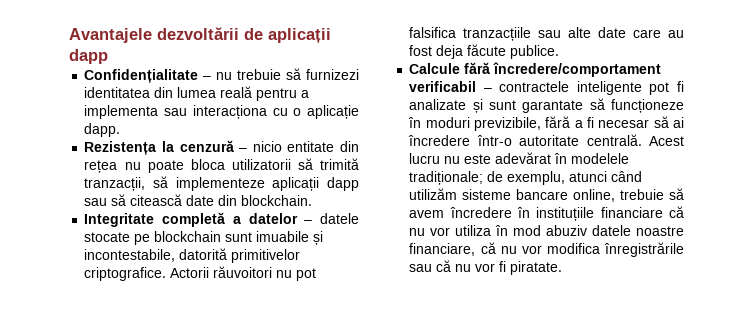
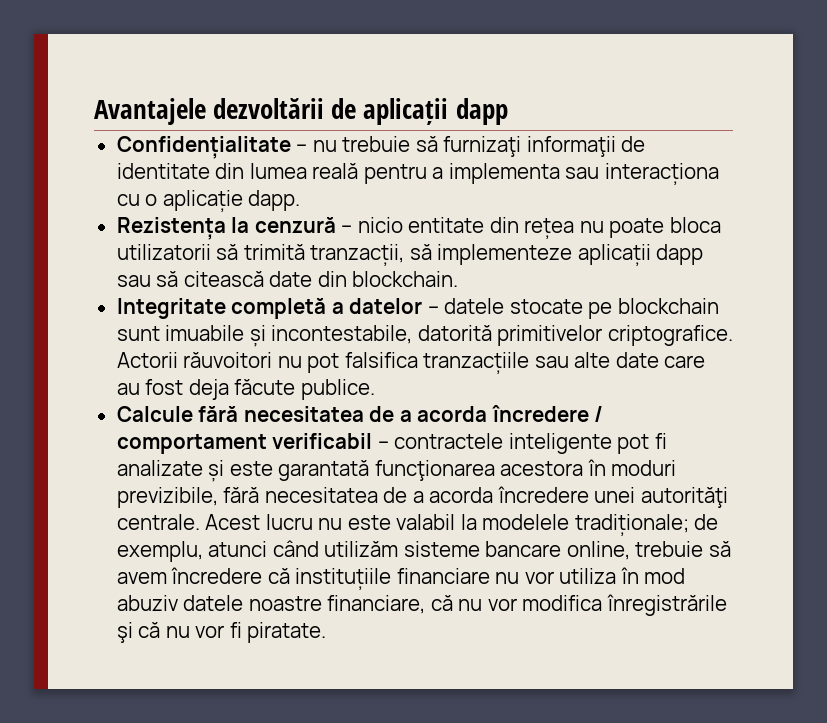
[306,69,360,80] [84,87,151,98] furnizezi identitatea -> [443,136,646,157] [116,163,210,179] furnizaţi informaţii de identitate
[493,62,662,77] încredere/comportament -> [243,405,604,422] [116,434,267,454] necesitatea de a acorda încredere / comportament
[489,98,684,113] [408,116,684,131] [408,134,642,146] sunt garantate să funcționeze în moduri previzibile, fără a fi necesar să ai încredere într-o autoritate centrală. -> [229,459,677,481] [116,486,728,508] [116,514,200,530] este garantată funcţionarea acestora în moduri previzibile, fără necesitatea de a acorda încredere unei autorităţi centrale.
[495,152,568,164] adevărat în -> [396,514,477,530] valabil la
[517,207,531,218] în -> [267,568,290,584] că
[669,206,684,218] că -> (490, 576) none
[409,264,433,272] sau -> [116,622,133,643] şi

